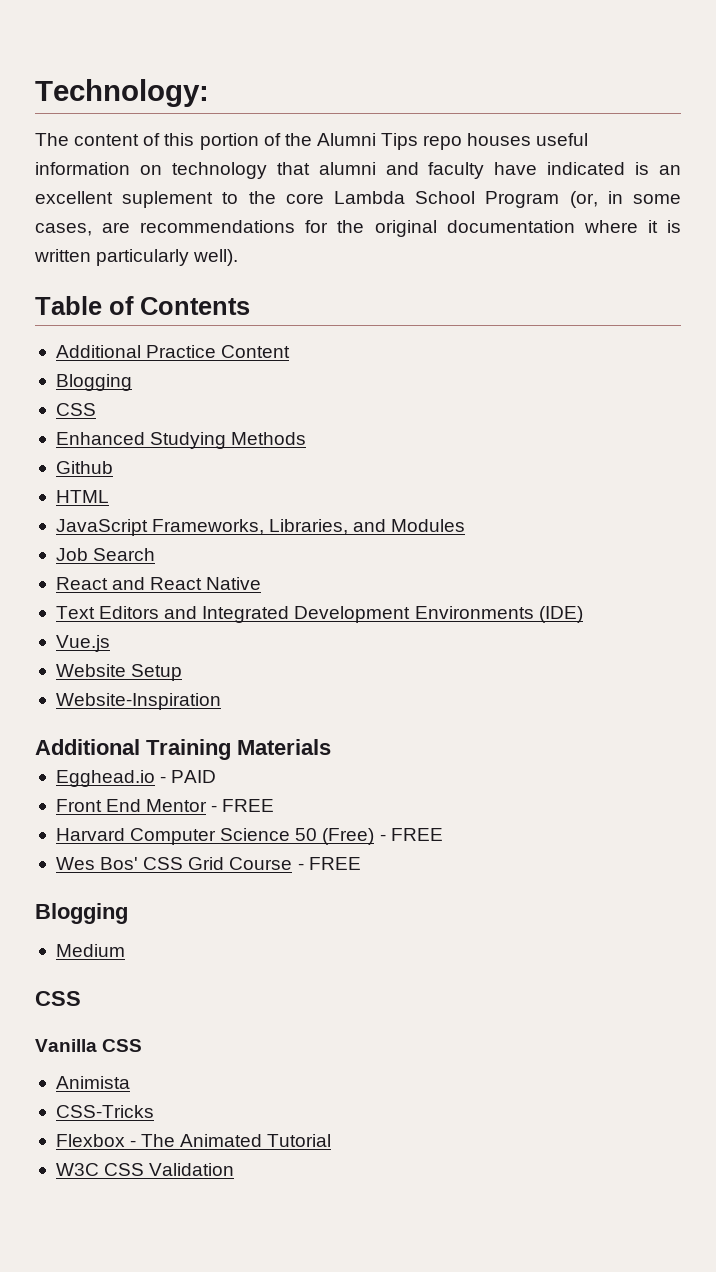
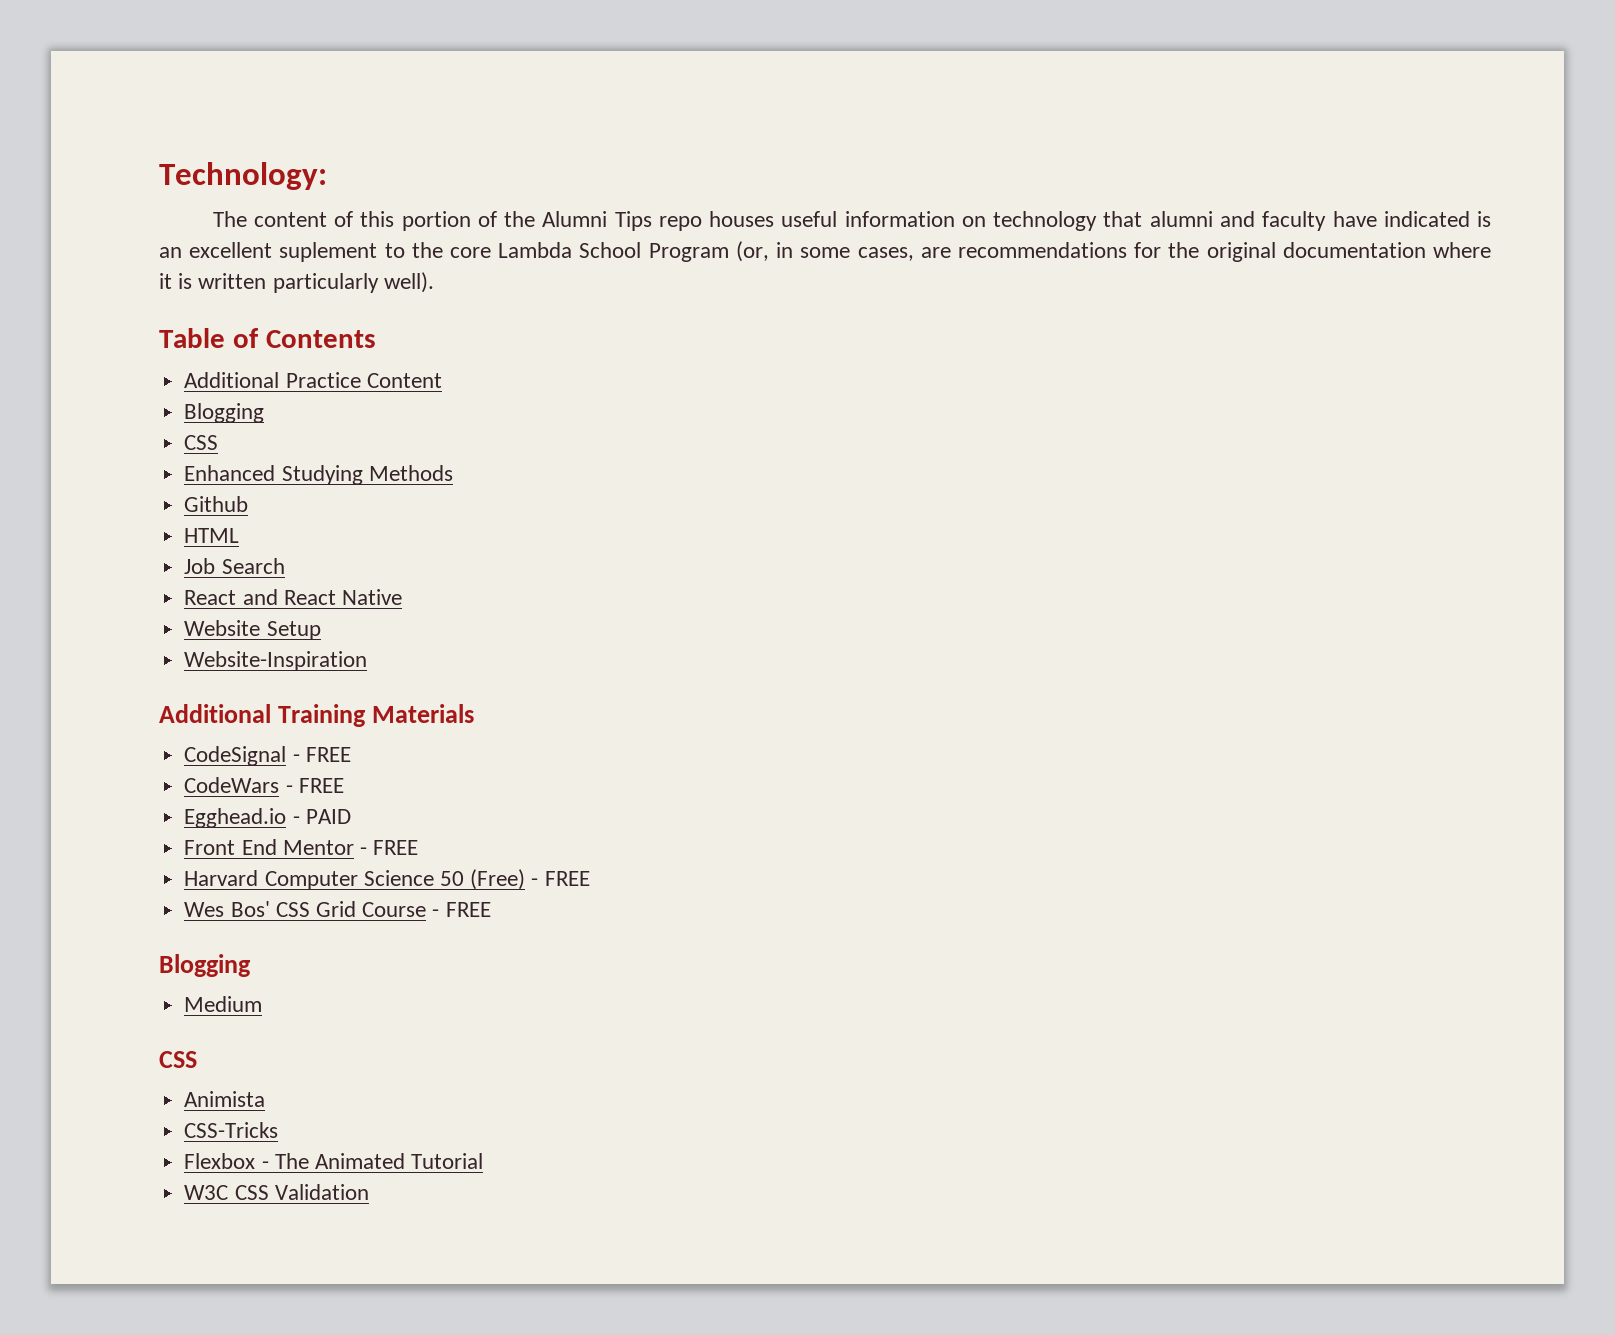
[55,519,466,536] // JavaScript Frameworks, Libraries, and Modules -> (240, 535) none
[55,606,583,623] [55,635,110,652] // Text Editors and Integrated Development Environments (IDE) // Vue.js -> (402, 597) none
(331, 747) none -> [184,746,351,766] [184,777,344,793] // CodeSignal - FREE // CodeWars - FREE
[35,1039,143,1052] // Vanilla CSS -> (197, 1059) none

